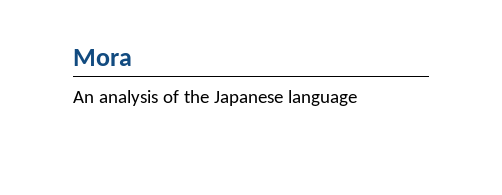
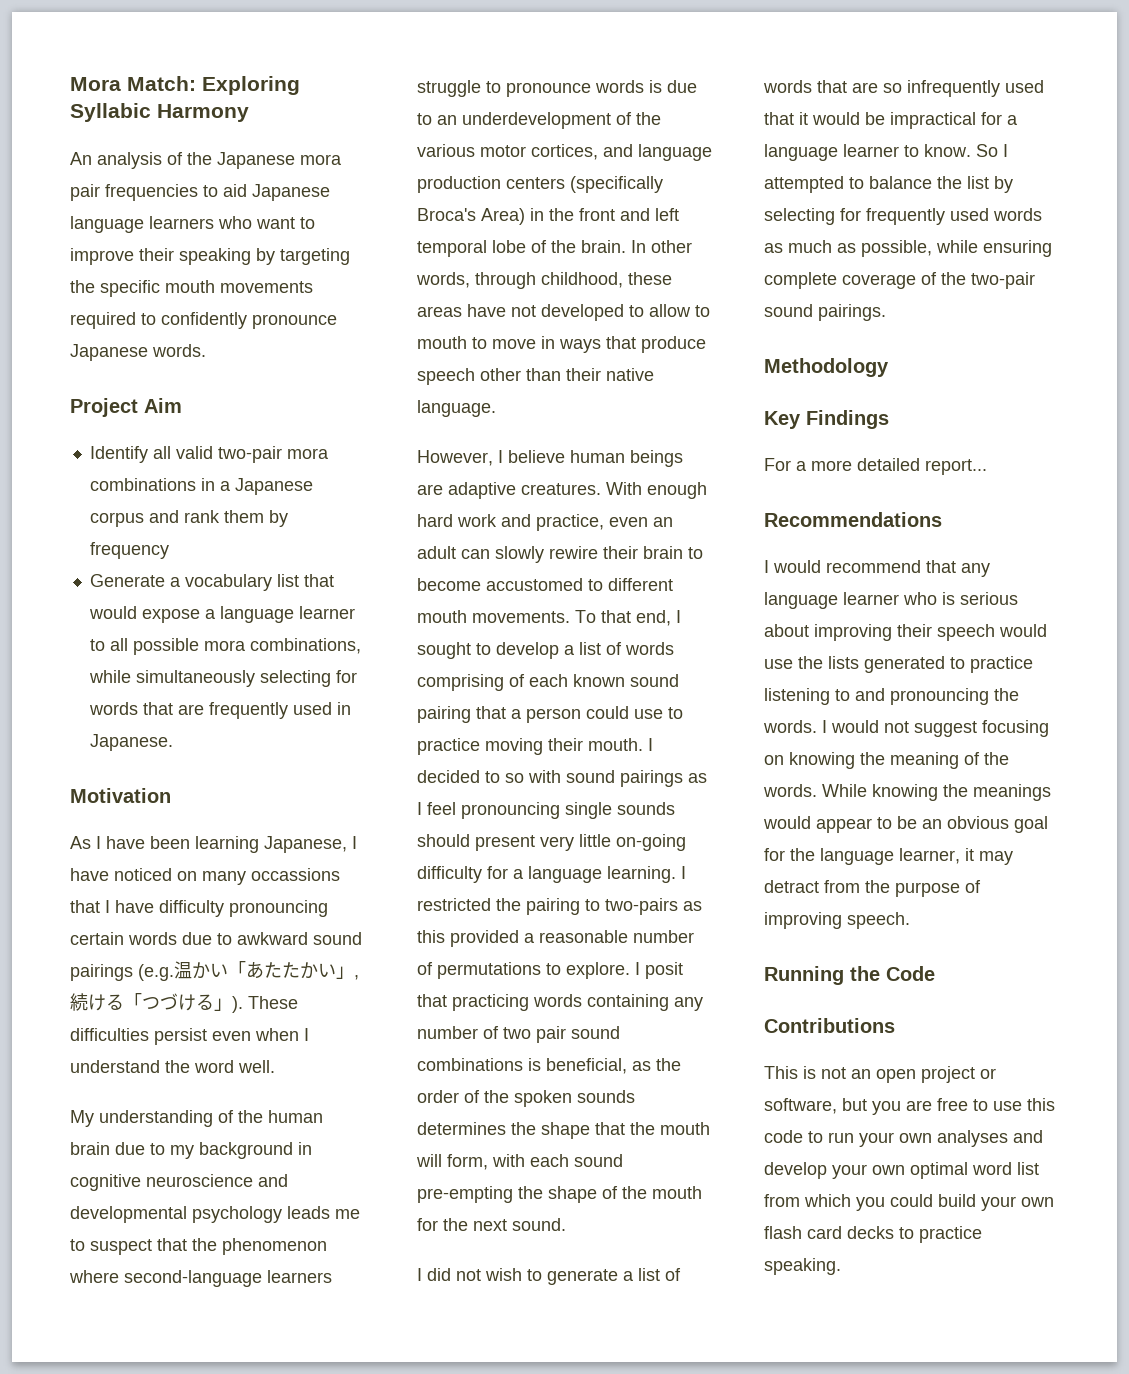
(132, 57) none -> [127,76,300,95] [70,103,249,122] Match: Exploring Syllabic Harmony
[287,90,357,106] language -> [300,154,342,165] [70,184,330,201] [70,216,315,233] [70,248,350,265] [70,280,313,297] [70,312,337,329] [70,344,206,361] [70,398,182,417] [89,446,329,463] [89,478,313,495] [89,510,288,527] [89,542,169,559] [89,574,334,591] [88,606,355,623] [89,638,361,655] [88,670,357,687] [88,702,351,719] [89,734,173,751] [70,788,171,803] [70,836,357,853] [70,868,340,885] [70,900,328,917] [70,932,362,945] [70,961,359,981] [70,993,298,1013] [70,1028,309,1045] [70,1060,275,1073] [70,1110,323,1127] [70,1142,312,1159] [70,1174,288,1191] [70,1206,360,1223] [70,1238,327,1255] [69,1270,332,1287] [417,80,697,97] [417,112,661,129] [417,144,712,161] [417,176,663,193] [417,208,679,225] [417,240,692,257] [416,272,672,289] [417,304,710,321] [417,336,706,353] [417,368,654,385] [417,400,496,417] [417,450,683,467] [417,482,707,499] [417,514,673,531] [417,546,703,563] [417,578,673,591] [417,610,681,626] [417,642,674,659] [417,674,679,691] [417,706,683,723] [417,738,653,755] [417,770,707,787] [417,802,675,819] [417,834,686,851] [417,866,686,883] [417,898,702,915] [417,930,694,947] [417,962,683,979] [417,994,703,1011] [417,1026,620,1043] [417,1058,681,1074] [417,1090,635,1107] [417,1122,710,1139] [416,1154,623,1170] [417,1186,702,1203] [417,1218,566,1231] [417,1268,681,1285] [763,80,1044,97] [764,112,1018,129] [764,144,1008,161] [764,176,1013,193] [764,208,1042,225] [764,240,1052,257] [764,272,1035,289] [764,304,886,321] [764,358,889,377] [764,410,889,429] [764,458,987,475] [764,512,942,527] [764,560,990,577] [764,592,1018,609] [764,624,1047,641] [764,656,1033,673] [764,688,1019,705] [763,720,1049,737] [764,752,1009,769] [763,784,1051,801] [763,816,1048,833] [764,848,1013,865] [764,880,981,897] [764,912,910,929] [764,966,935,985] [764,1018,895,1033] [764,1066,996,1083] [764,1098,1055,1115] [764,1130,1043,1147] [764,1162,1039,1179] [764,1194,1054,1211] [764,1226,982,1243] [764,1258,841,1275] mora pair frequencies to aid Japanese language learners who want to improve their speaking by targeting the specific mouth movements required to confidently pronounce Japanese words. // Project Aim // Identify all valid two-pair mora combinations in a Japanese corpus and rank them by frequency // Generate a vocabulary list that would expose a language learner to all possible mora combinations, while simultaneously selecting for words that are frequently used in Japanese. // Motivation // As I have been learning Japanese, I have noticed on many occassions that I have difficulty pronouncing certain words due to awkward sound pairings (e.g.温かい「あたたかい」,続ける「つづける」). These difficulties persist even when I understand the word well. // My understanding of the human brain due to my background in cognitive neuroscience and developmental psychology leads me to suspect that the phenomenon where second-language learners struggle to pronounce words is due to an underdevelopment of the various motor cortices, and language production centers (specifically Broca's Area) in the front and left temporal lobe of the brain. In other words, through childhood, these areas have not developed to allow to mouth to move in ways that produce speech other than their native language. // However, I believe human beings are adaptive creatures. With enough hard work and practice, even an adult can slowly rewire their brain to become accustomed to different mouth movements. To that end, I sought to develop a list of words comprising of each known sound pairing that a person could use to practice moving their mouth. I decided to so with sound pairings as I feel pronouncing single sounds should present very little on-going difficulty for a language learning. I restricted the pairing to two-pairs as this provided a reasonable number of permutations to explore. I posit that practicing words containing any number of two pair sound combinations is beneficial, as the order of the spoken sounds determines the shape that the mouth will form, with each sound pre-empting the shape of the mouth for the next sound. // I did not wish to generate a list of words that are so infrequently used that it would be impractical for a language learner to know. So I attempted to balance the list by selecting for frequently used words as much as possible, while ensuring complete coverage of the two-pair sound pairings. // Methodology // Key Findings // For a more detailed report... // Recommendations // I would recommend that any language learner who is serious about improving their speech would use the lists generated to practice listening to and pronouncing the words. I would not suggest focusing on knowing the meaning of the words. While knowing the meanings would appear to be an obvious goal for the language learner, it may detract from the purpose of improving speech. // Running the Code // Contributions // This is not an open project or software, but you are free to use this code to run your own analyses and develop your own optimal word list from which you could build your own flash card decks to practice speaking.

